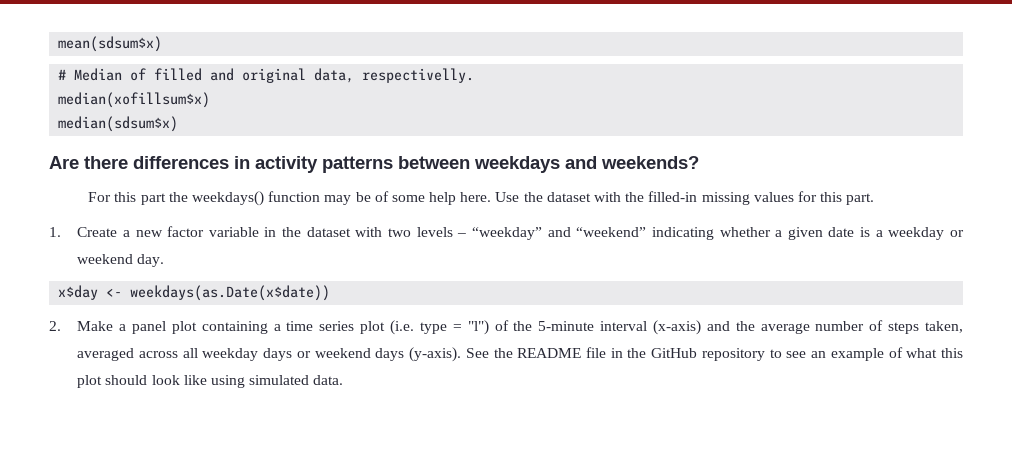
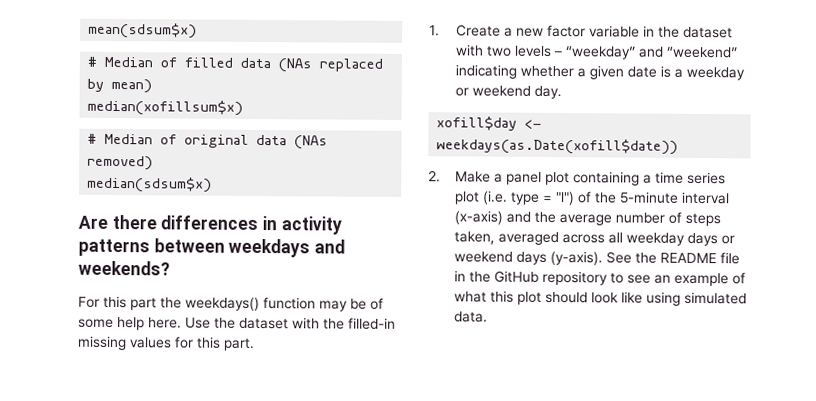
[210,68,475,83] [58,92,211,108] and original data, respectivelly. // median(xofillsum$x) -> [240,57,384,73] [87,78,153,94] [87,99,244,116] [87,133,329,150] [87,155,154,171] data (NAs replaced by mean) // median(xofillsum$x) // # Median of original data (NAs removed)
[58,285,331,301] x$day <- weekdays(as.Date(x$date)) -> [436,116,543,131] [436,138,679,155] xofill$day <- weekdays(as.Date(xofill$date))

